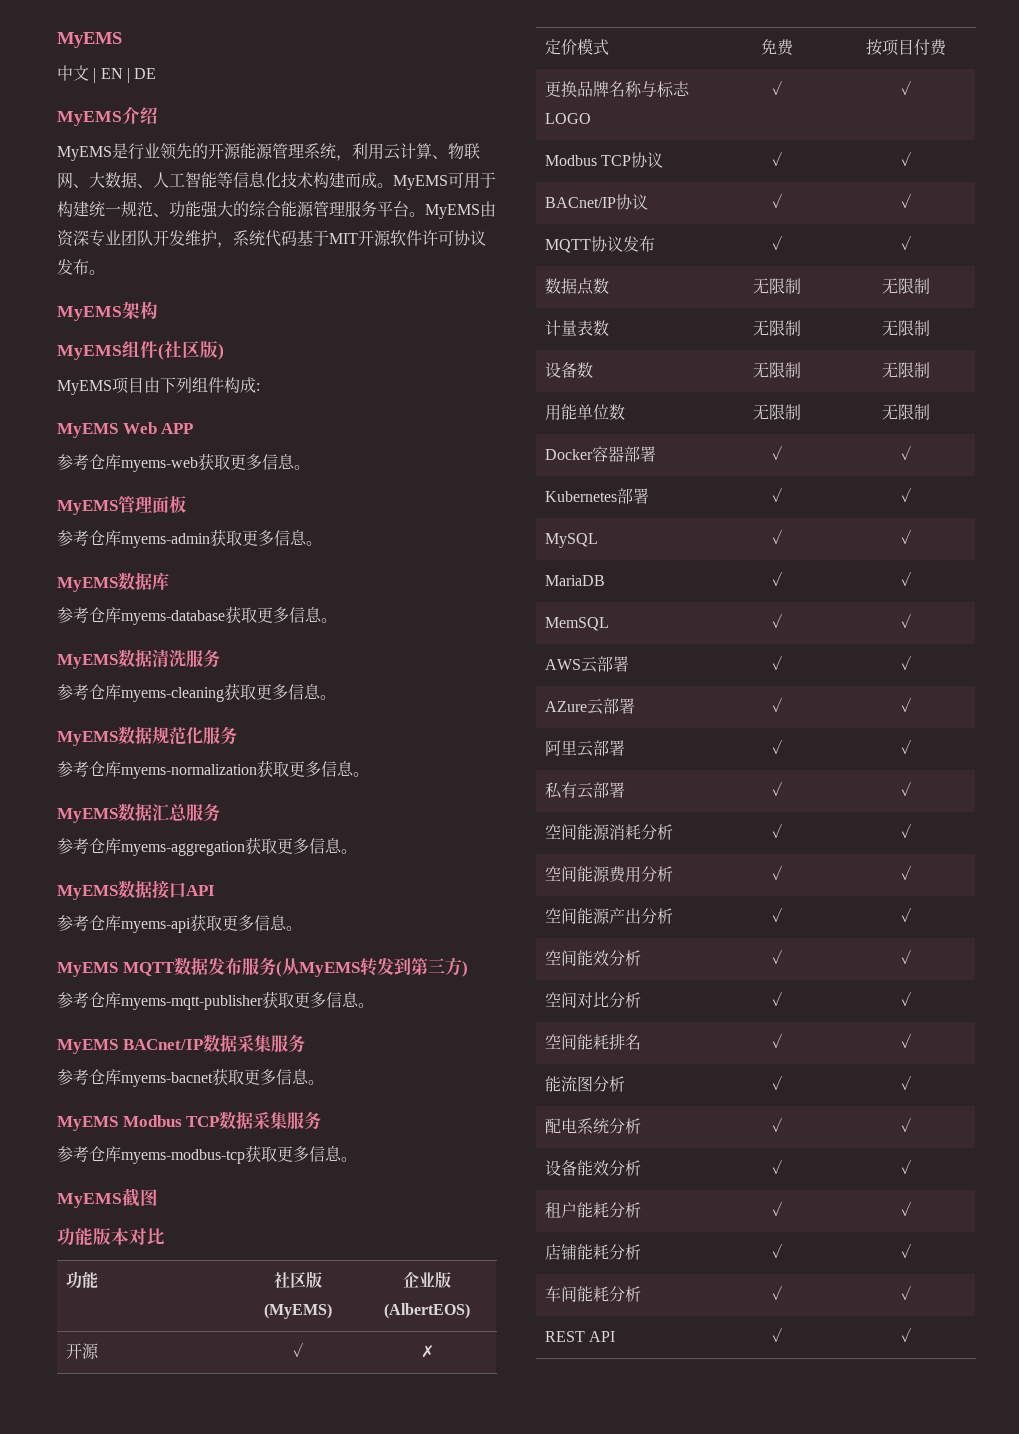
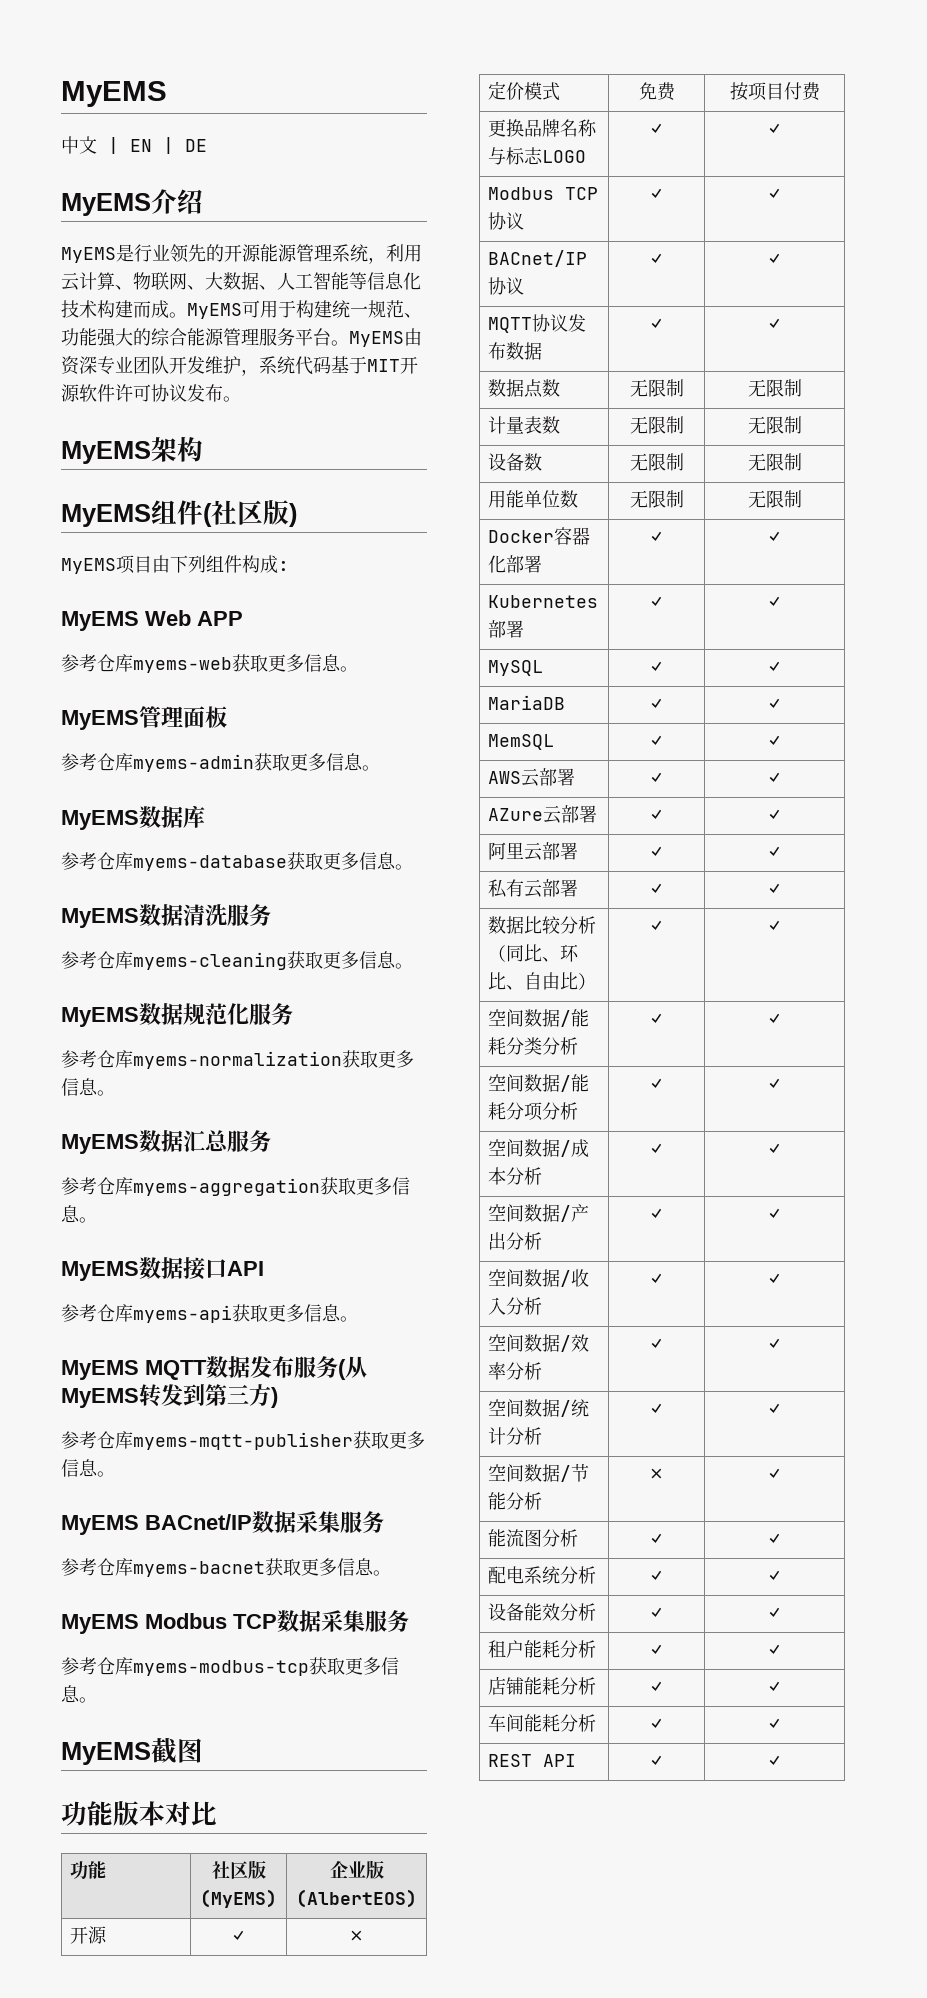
(655, 244) none -> [505,342,542,360] 数据
(624, 454) none -> [487,555,506,573] 化
[544,824,673,840] [771,823,782,838] [901,823,911,838] [544,866,673,883] [771,865,782,880] [901,865,911,880] [544,908,610,924] 空间能源消耗分析 | ✓ | ✓ // 空间能源费用分析 | ✓ | ✓ // 空间能源 -> [487,916,596,934] [487,944,579,962] [487,972,596,990] [651,920,662,932] [769,920,780,932] [487,1009,589,1027] [487,1037,578,1055] [651,1013,662,1025] [769,1013,780,1025] [487,1074,589,1092] [487,1102,578,1121] [651,1078,662,1090] [769,1078,780,1090] [487,1139,589,1157] [487,1167,542,1185] [651,1143,662,1155] [769,1143,780,1155] [487,1204,571,1222] 数据比较分析（同比、环比、自由比） | ✓ | ✓ // 空间数据/能耗分类分析 | ✓ | ✓ // 空间数据/能耗分项分析 | ✓ | ✓ // 空间数据/成本分析 | ✓ | ✓ // 空间数据/
[576,950,641,966] [771,949,782,964] [901,949,911,964] [544,992,641,1008] [771,991,782,1006] [901,991,911,1006] [544,1034,641,1050] [771,1033,782,1048] 能效分析 | ✓ | ✓ // 空间对比分析 | ✓ | ✓ // 空间能耗排名 | ✓ -> [523,1269,589,1287] [487,1297,542,1315] [651,1273,662,1285] [769,1273,780,1285] [487,1334,589,1352] [487,1362,542,1380] [651,1338,662,1350] [769,1338,780,1350] [487,1399,589,1417] [487,1427,542,1445] [651,1403,662,1415] [769,1403,780,1415] [487,1464,589,1482] [487,1492,542,1510] [651,1468,662,1480] 数据/收入分析 | ✓ | ✓ // 空间数据/效率分析 | ✓ | ✓ // 空间数据/统计分析 | ✓ | ✓ // 空间数据/节能分析 | ✗

